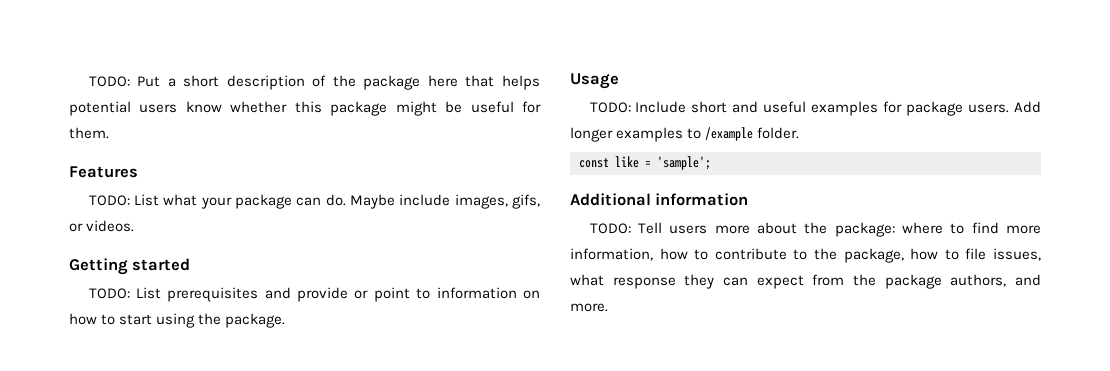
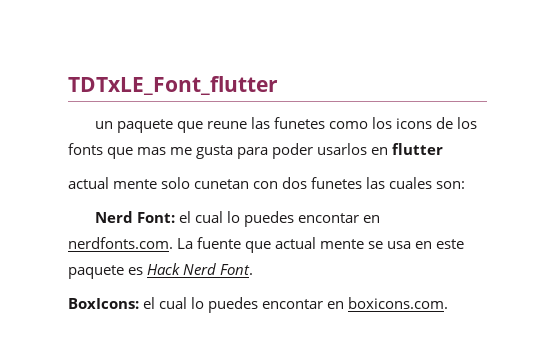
[88,75,541,90] [69,101,541,116] [69,127,109,139] [69,166,138,178] [88,194,540,209] [69,220,135,232] [69,258,191,275] [88,287,540,302] [69,313,286,328] [570,73,619,89] [589,101,1041,116] [570,127,800,142] [579,156,711,170] [570,193,749,206] [589,222,1041,237] [570,248,1041,263] [570,274,1041,289] [570,303,608,312] TODO: Put a short description of the package here that helps potential users know whether this package might be useful for them. // Features // TODO: List what your package can do. Maybe include images, gifs, or videos. // Getting started // TODO: List prerequisites and provide or point to information on how to start using the package. // Usage // TODO: Include short and useful examples for package users. Add longer examples to /example folder. // const like = 'sample'; // Additional information // TODO: Tell users more about the package: where to find more information, how to contribute to the package, how to file issues, what response they can expect from the package authors, and more. -> [68,76,278,95] [94,117,478,133] [68,143,444,159] [68,177,466,189] [94,211,380,227] [68,237,465,253] [68,263,254,279] [68,297,449,313] TDTxLE_Font_flutter // un paquete que reune las funetes como los icons de los fonts que mas me gusta para poder usarlos en flutter // actual mente solo cunetan con dos funetes las cuales son: // Nerd Font: el cual lo puedes encontar en nerdfonts.com. La fuente que actual mente se usa en este paquete es Hack Nerd Font. // BoxIcons: el cual lo puedes encontar en boxicons.com.

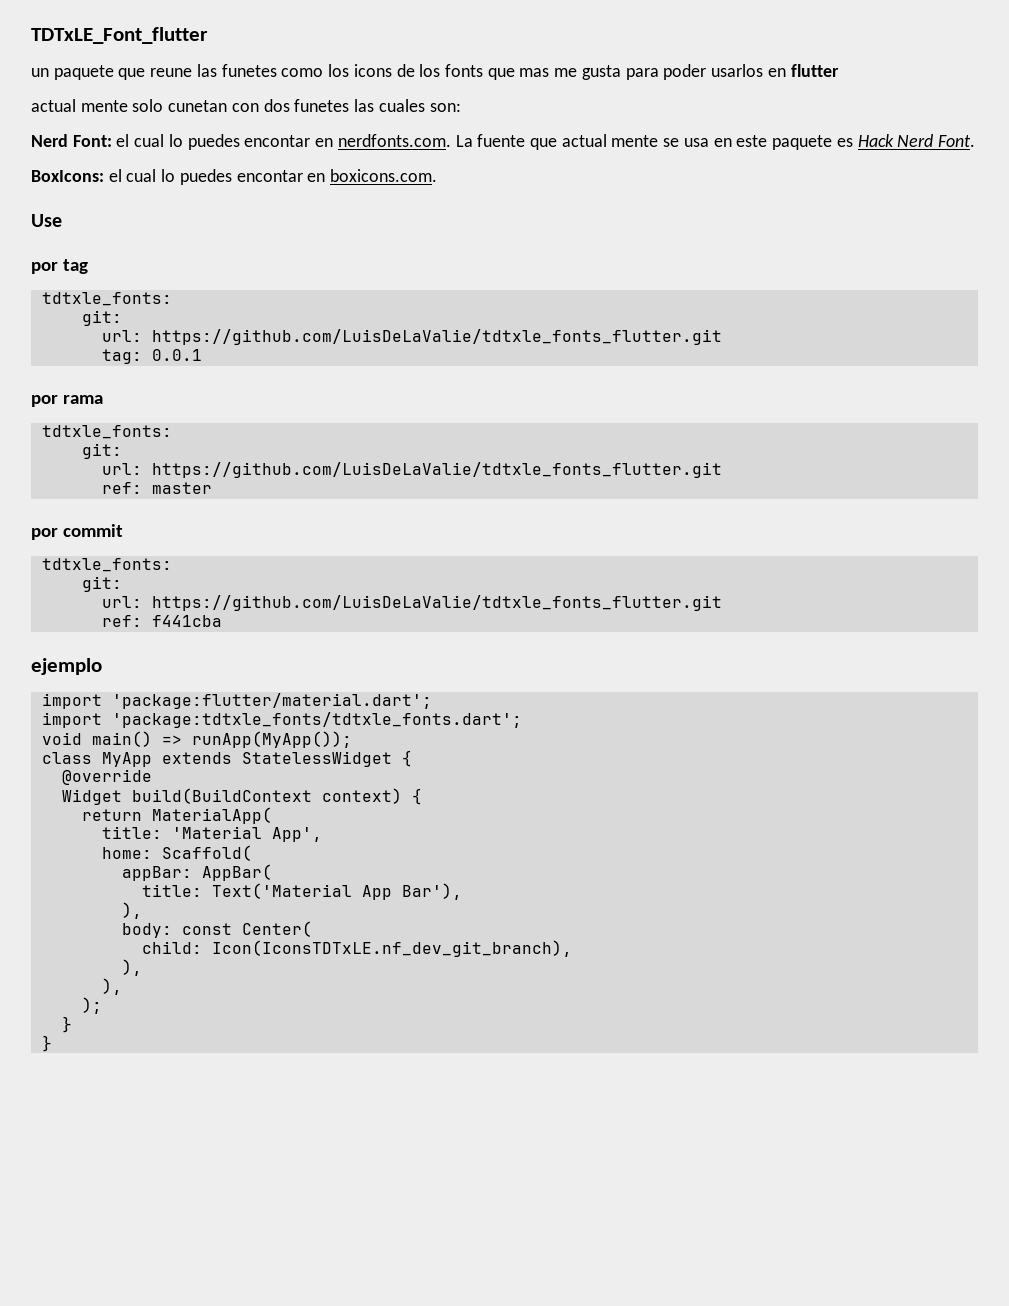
(449, 303) none -> [31,214,62,227] [31,259,88,274] [41,292,172,306] [81,310,122,326] [101,329,722,345] [101,349,202,364] [31,395,103,407] [41,425,172,439] [81,443,122,459] [101,462,722,478] [101,482,212,494] [31,524,123,540] [41,558,172,572] [81,576,122,592] [101,595,722,611] [101,615,222,627] [31,658,102,675] [41,693,432,709] [41,712,522,728] [41,731,352,748] [41,750,412,767] [61,769,152,785] [61,788,422,805] [81,807,272,824] [101,826,322,842] [101,845,252,861] [121,864,272,881] [141,883,462,900] [121,902,142,919] [121,921,312,938] [141,940,572,957] [121,959,142,976] [101,978,122,995] [81,997,102,1014] [61,1016,72,1033] [41,1035,52,1052] // Use // por tag // tdtxle_fonts: // git: // url: https://github.com/LuisDeLaValie/tdtxle_fonts_flutter.git // tag: 0.0.1 // por rama // tdtxle_fonts: // git: // url: https://github.com/LuisDeLaValie/tdtxle_fonts_flutter.git // ref: master // por commit // tdtxle_fonts: // git: // url: https://github.com/LuisDeLaValie/tdtxle_fonts_flutter.git // ref: f441cba // ejemplo // import 'package:flutter/material.dart'; // import 'package:tdtxle_fonts/tdtxle_fonts.dart'; // void main() => runApp(MyApp()); // class MyApp extends StatelessWidget { // @override // Widget build(BuildContext context) { // return MaterialApp( // title: 'Material App', // home: Scaffold( // appBar: AppBar( // title: Text('Material App Bar'), // ), // body: const Center( // child: Icon(IconsTDTxLE.nf_dev_git_branch), // ), // ), // ); // } // }

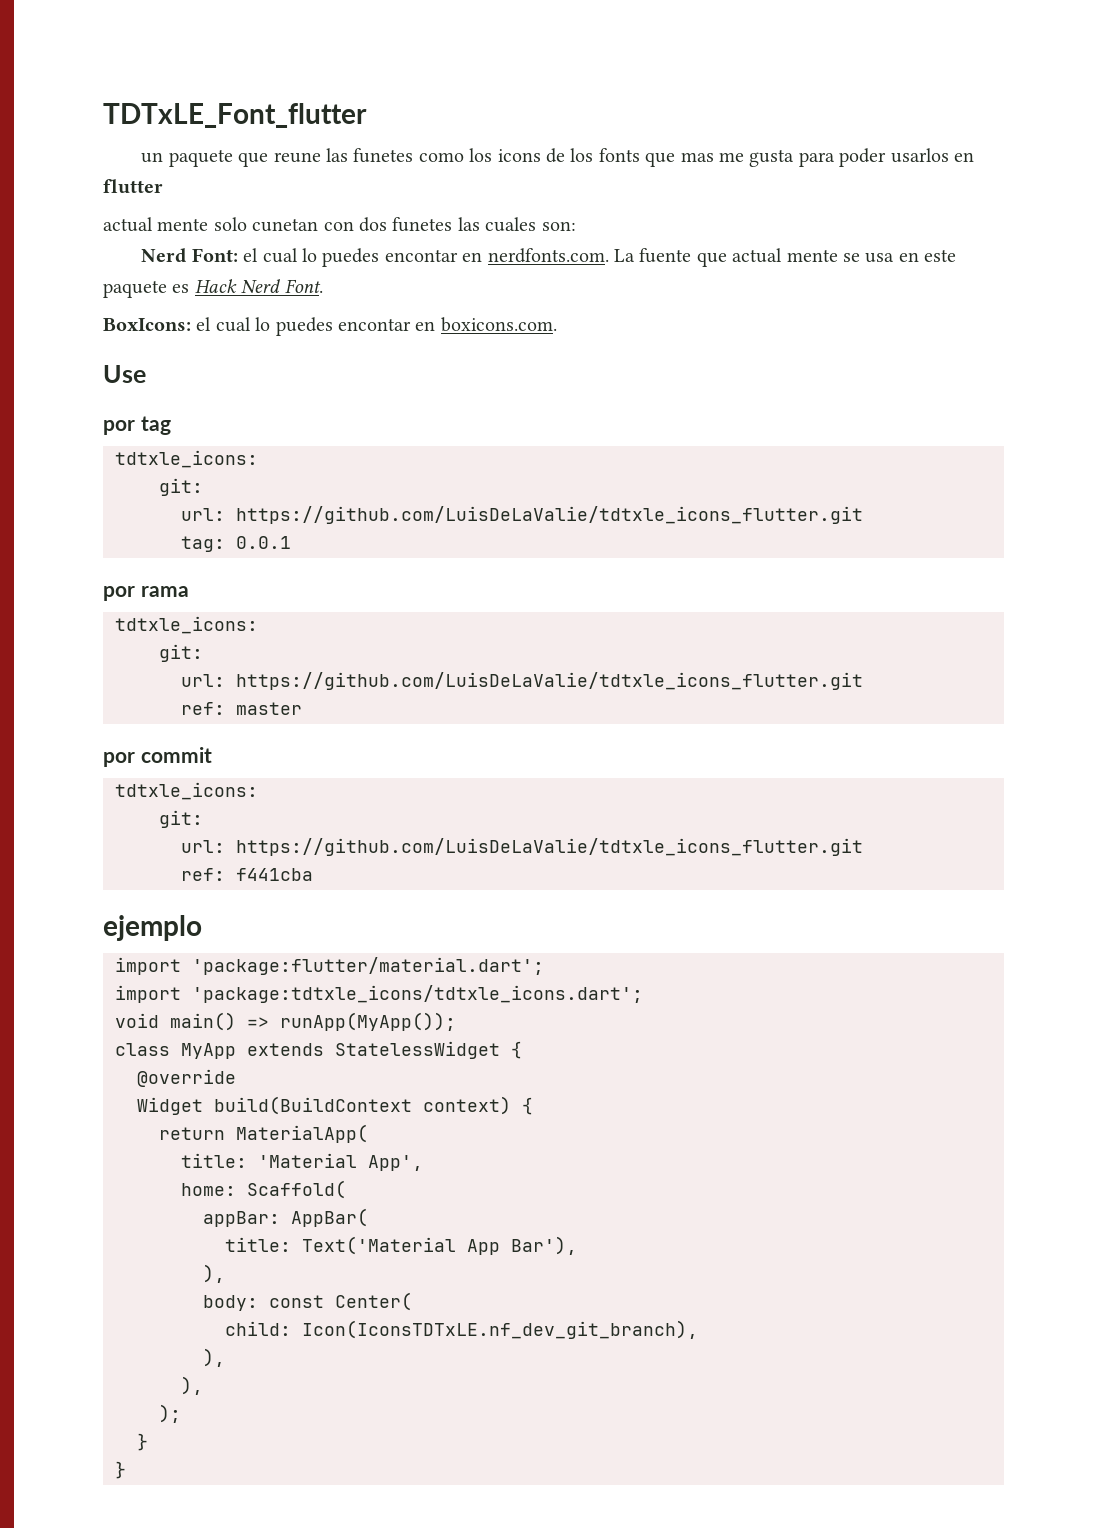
[41,292,172,306] [81,310,122,326] [101,329,722,345] tdtxle_fonts: // git: // url: https://github.com/LuisDeLaValie/tdtxle_fonts_flutter.git -> [115,450,258,468] [159,478,203,496] [181,506,863,524] tdtxle_icons: // git: // url: https://github.com/LuisDeLaValie/tdtxle_icons_flutter.git
[41,425,172,439] [81,443,122,459] [101,462,722,478] tdtxle_fonts: // git: // url: https://github.com/LuisDeLaValie/tdtxle_fonts_flutter.git -> [115,616,258,634] [159,644,203,662] [181,672,863,690] tdtxle_icons: // git: // url: https://github.com/LuisDeLaValie/tdtxle_icons_flutter.git
[41,558,172,572] [81,576,122,592] [101,595,722,611] tdtxle_fonts: // git: // url: https://github.com/LuisDeLaValie/tdtxle_fonts_flutter.git -> [115,782,258,800] [159,810,203,828] [181,838,863,856] tdtxle_icons: // git: // url: https://github.com/LuisDeLaValie/tdtxle_icons_flutter.git
[111,712,522,728] 'package:tdtxle_fonts/tdtxle_fonts.dart'; -> [192,985,643,1003] 'package:tdtxle_icons/tdtxle_icons.dart';

